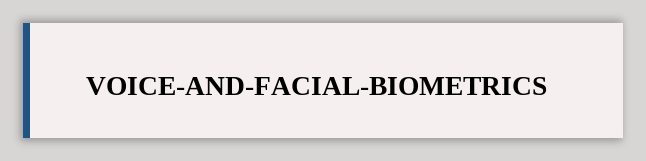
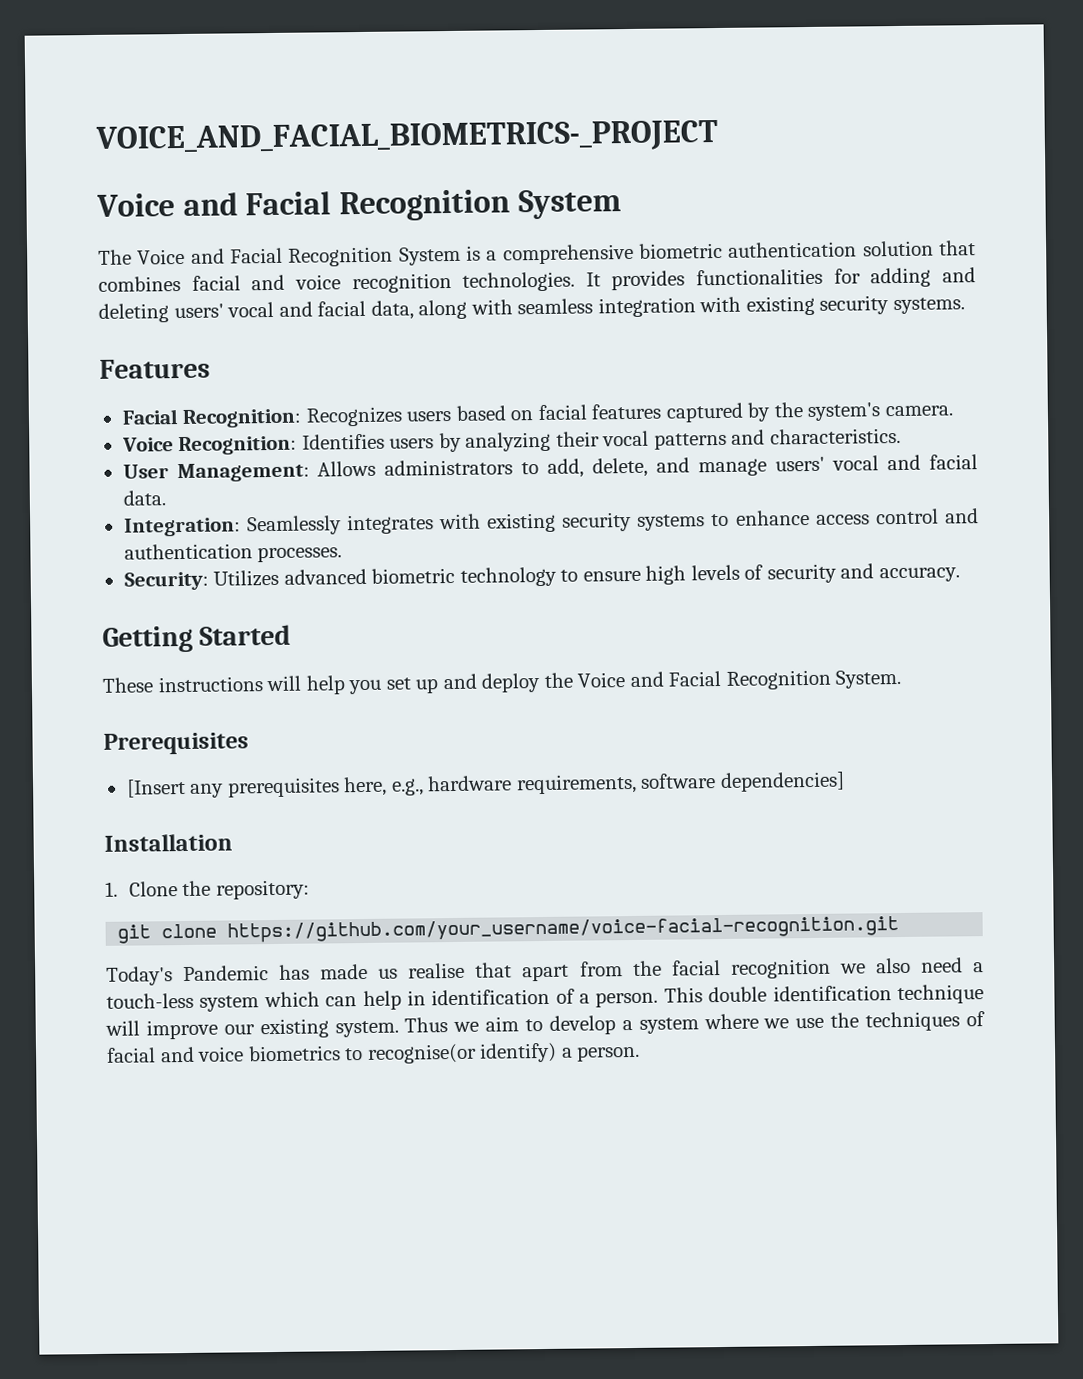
[86,77,547,95] VOICE-AND-FACIAL-BIOMETRICS -> [95,119,718,156] [96,189,622,222] [98,240,977,267] [98,267,976,294] [98,295,965,323] [99,358,210,379] [121,402,953,428] [121,427,901,456] [122,454,978,483] [122,490,166,506] [123,508,979,537] [123,543,343,563] [123,563,960,591] [102,624,292,653] [102,669,903,695] [103,732,249,755] [125,771,845,798] [104,833,233,852] [105,879,310,900] [117,916,900,944] [106,957,985,986] [106,984,984,1012] [105,1011,985,1040] [106,1042,641,1064] VOICE_AND_FACIAL_BIOMETRICS-_PROJECT // Voice and Facial Recognition System // The Voice and Facial Recognition System is a comprehensive biometric authentication solution that combines facial and voice recognition technologies. It provides functionalities for adding and deleting users' vocal and facial data, along with seamless integration with existing security systems. // Features // Facial Recognition: Recognizes users based on facial features captured by the system's camera. // Voice Recognition: Identifies users by analyzing their vocal patterns and characteristics. // User Management: Allows administrators to add, delete, and manage users' vocal and facial data. // Integration: Seamlessly integrates with existing security systems to enhance access control and authentication processes. // Security: Utilizes advanced biometric technology to ensure high levels of security and accuracy. // Getting Started // These instructions will help you set up and deploy the Voice and Facial Recognition System. // Prerequisites // [Insert any prerequisites here, e.g., hardware requirements, software dependencies] // Installation // 1. Clone the repository: // git clone https://github.com/your_username/voice-facial-recognition.git // Today's Pandemic has made us realise that apart from the facial recognition we also need a touch-less system which can help in identification of a person. This double identification technique will improve our existing system. Thus we aim to develop a system where we use the techniques of facial and voice biometrics to recognise(or identify) a person.

